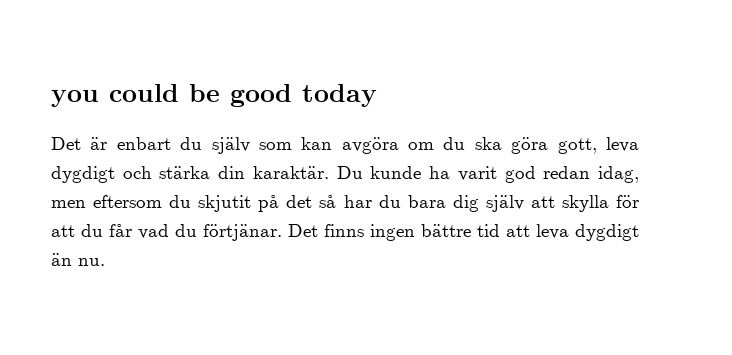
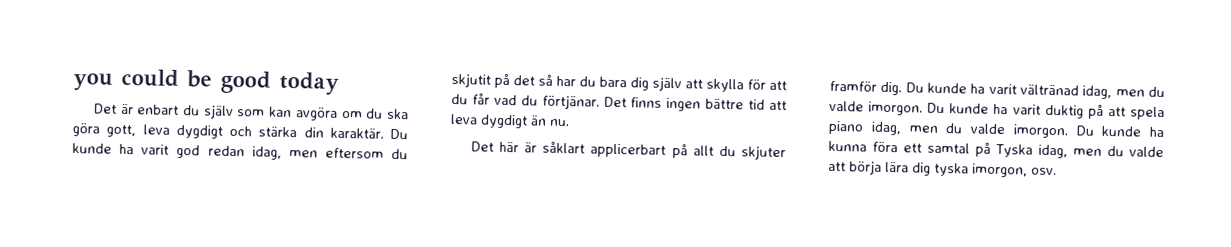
(105, 262) none -> [470,140,786,161] [829,79,1165,100] [829,100,1165,121] [828,120,1165,139] [828,140,1164,159] [828,160,1057,178] // Det här är såklart applicerbart på allt du skjuter framför dig. Du kunde ha varit vältränad idag, men du valde imorgon. Du kunde ha varit duktig på att spela piano idag, men du valde imorgon. Du kunde ha kunna föra ett samtal på Tyska idag, men du valde att börja lära dig tyska imorgon, osv.

